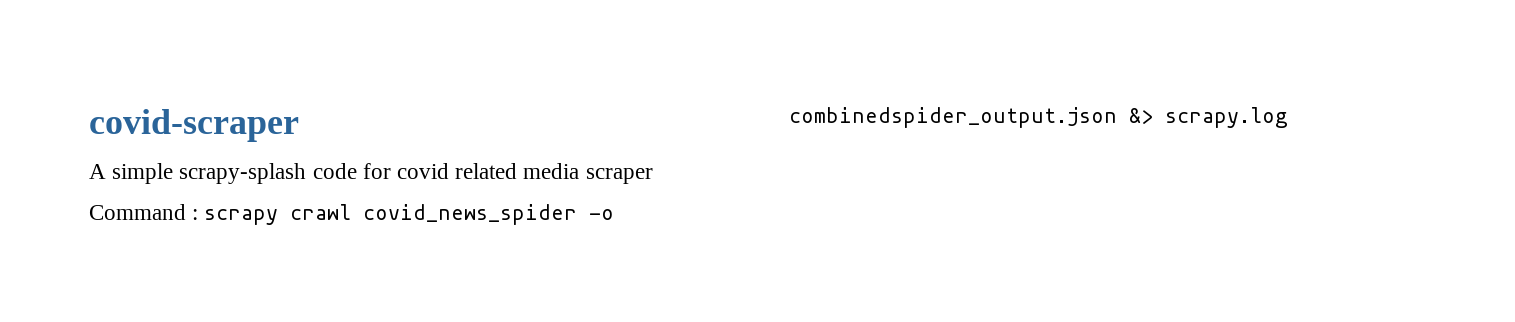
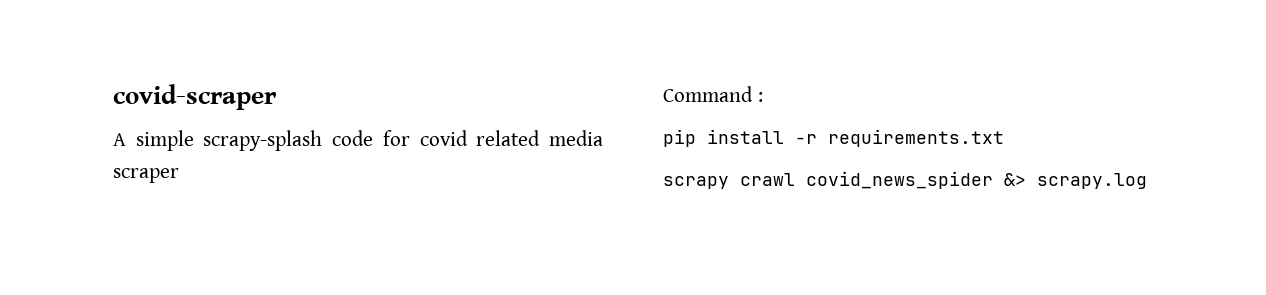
(199, 214) none -> [663,129,1004,147] // pip install -r requirements.txt //
[589,209,615,220] [789,107,1117,128] -o combinedspider_output.json -> (993, 180) none

